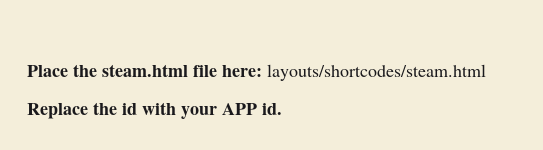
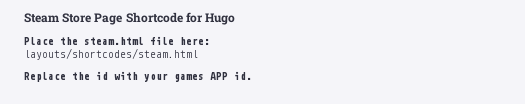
(27, 71) none -> [24,12,236,25] Steam Store Page Shortcode for Hugo //
(262, 71) none -> (210, 41) //
(217, 112) none -> [174,74,204,82] games

